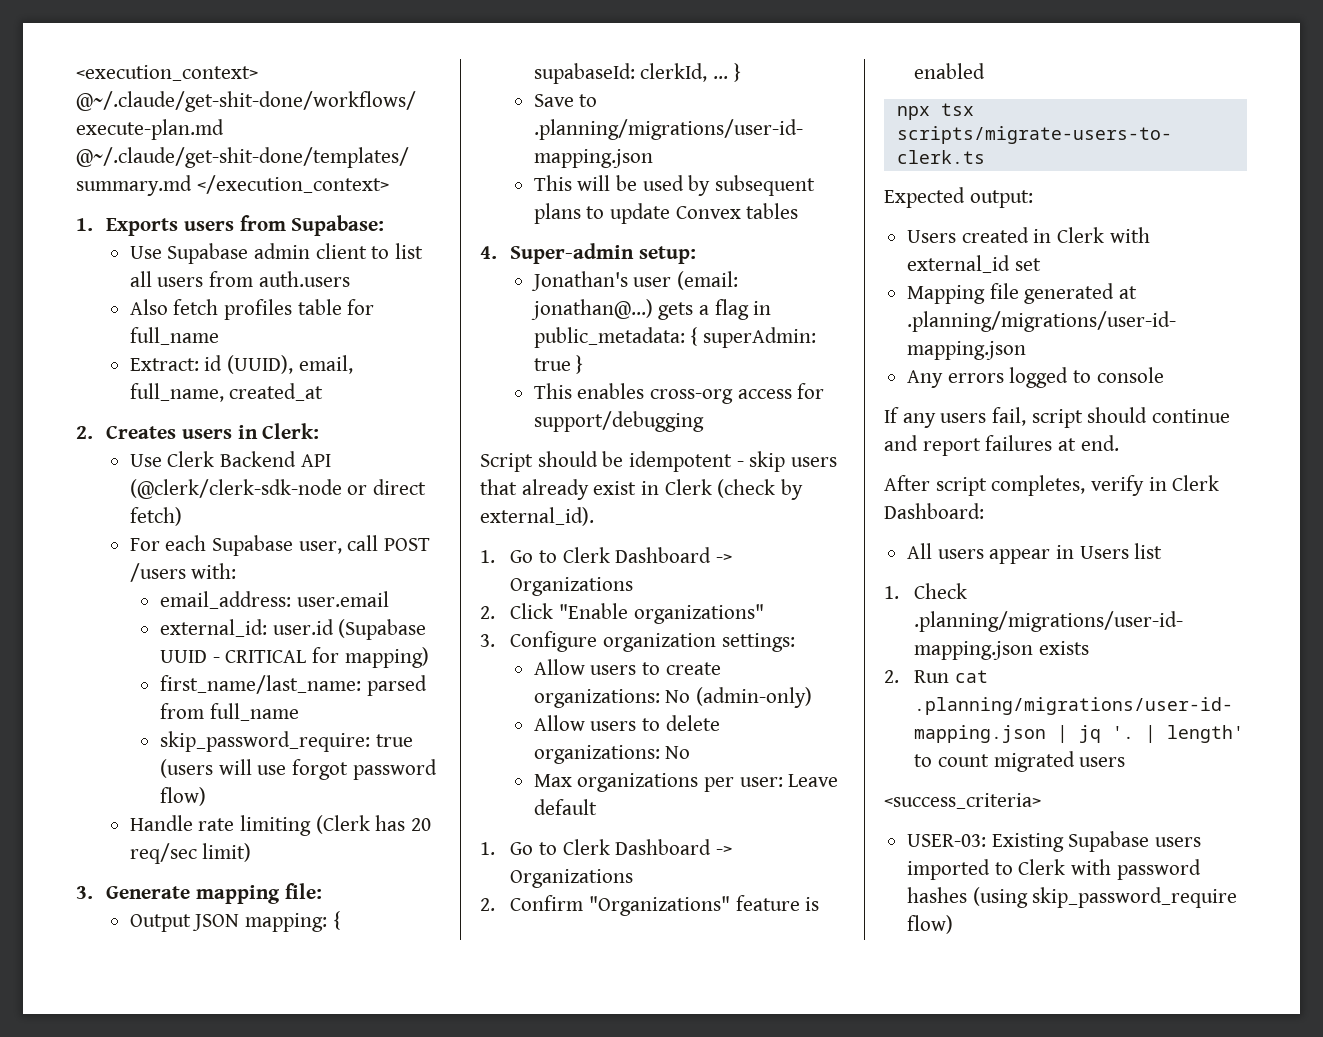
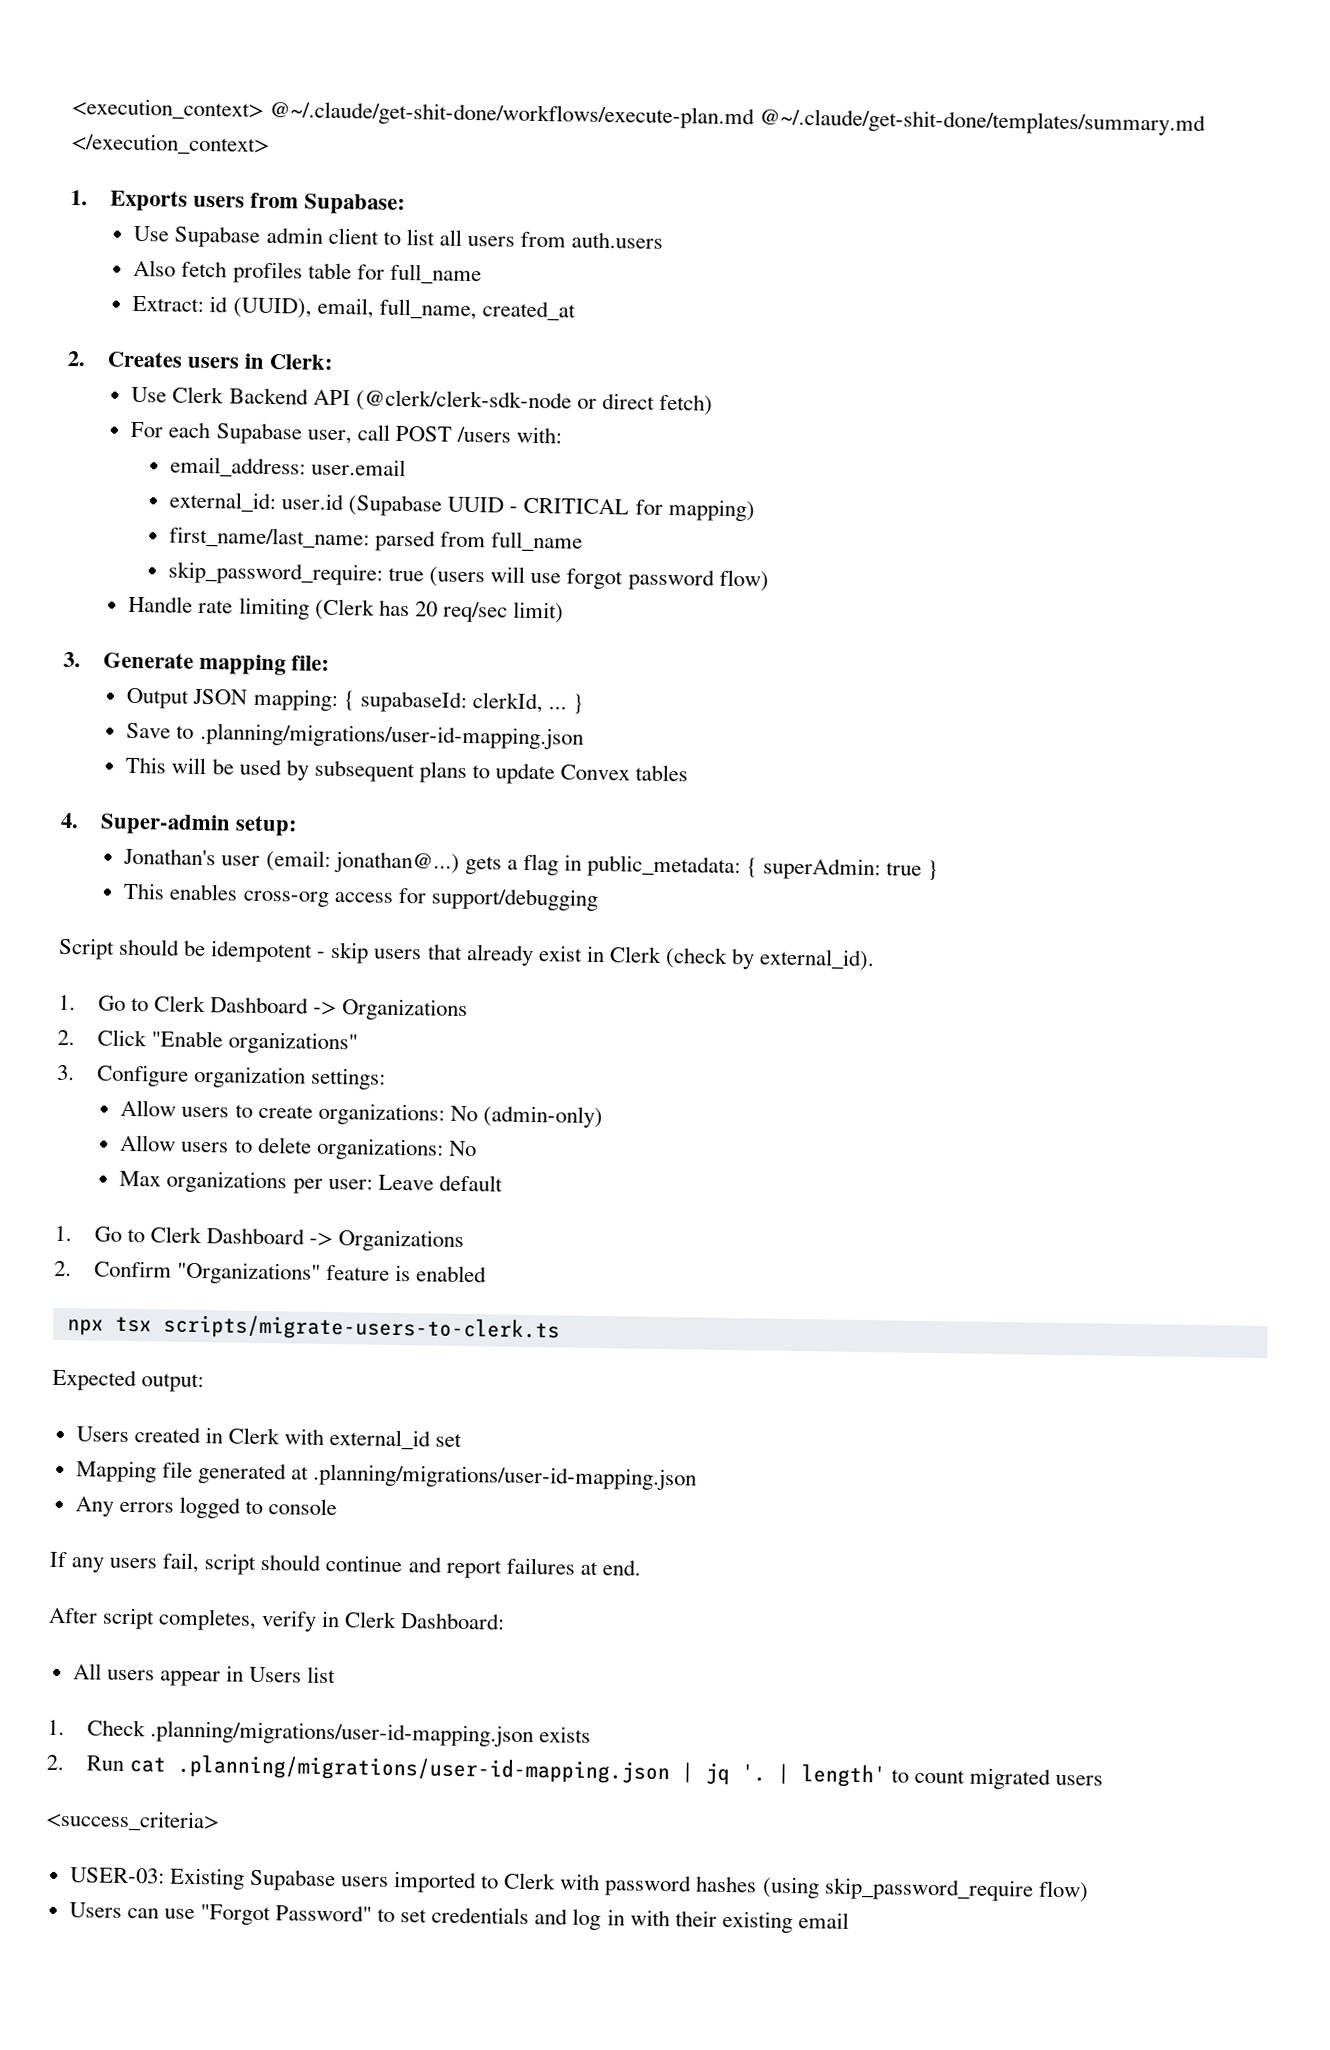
(954, 924) none -> [68,1902,849,1934] // Users can use "Forgot Password" to set credentials and log in with their existing email

